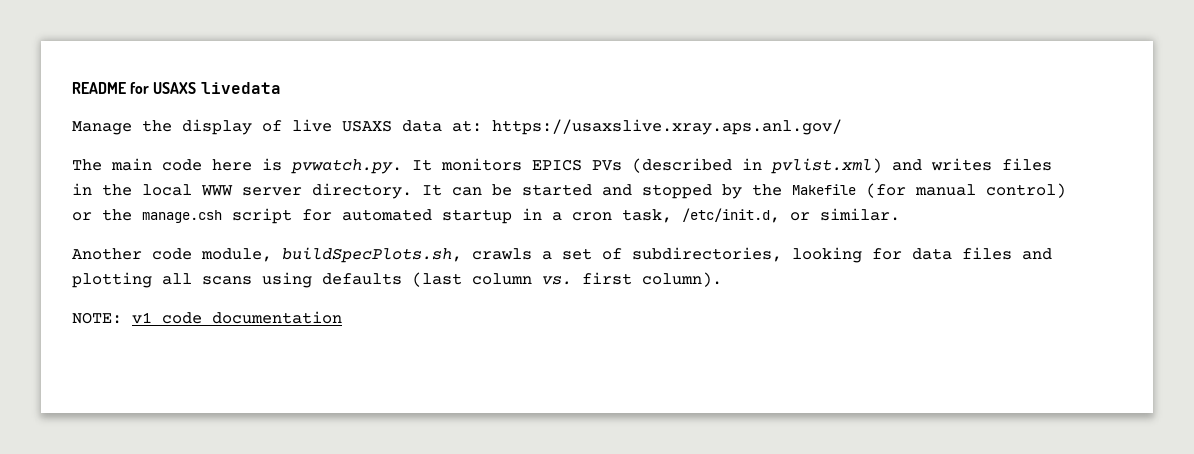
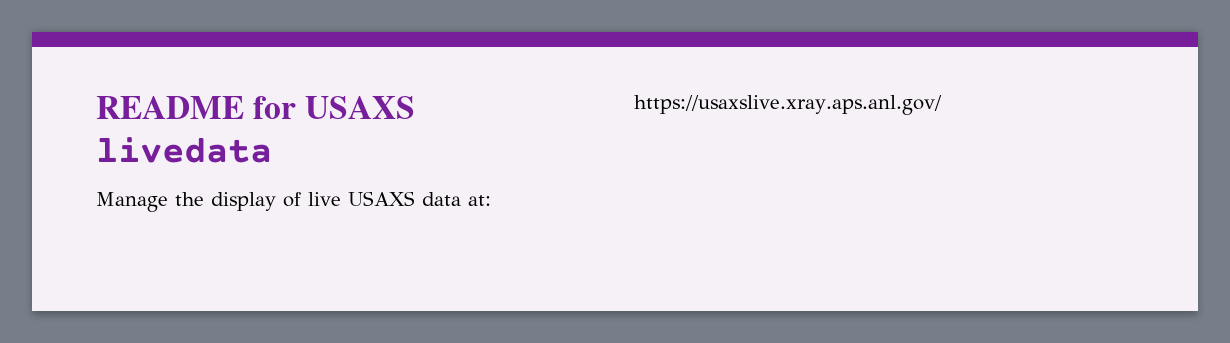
[72,158,1052,174] [72,183,1066,199] [72,208,900,224] [72,247,1052,263] [72,272,722,288] [72,311,342,324] // The main code here is pvwatch.py. It monitors EPICS PVs (described in pvlist.xml) and writes files in the local WWW server directory. It can be started and stopped by the Makefile (for manual control) or the manage.csh script for automated startup in a cron task, /etc/init.d, or similar. // Another code module, buildSpecPlots.sh, crawls a set of subdirectories, looking for data files and plotting all scans using defaults (last column vs. first column). // NOTE: v1 code documentation -> (942, 105) none

